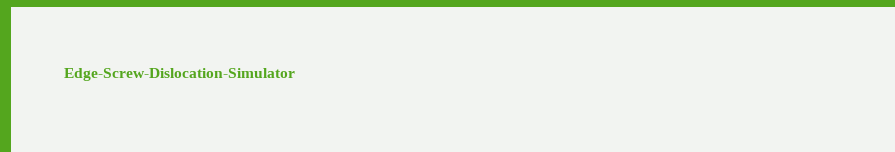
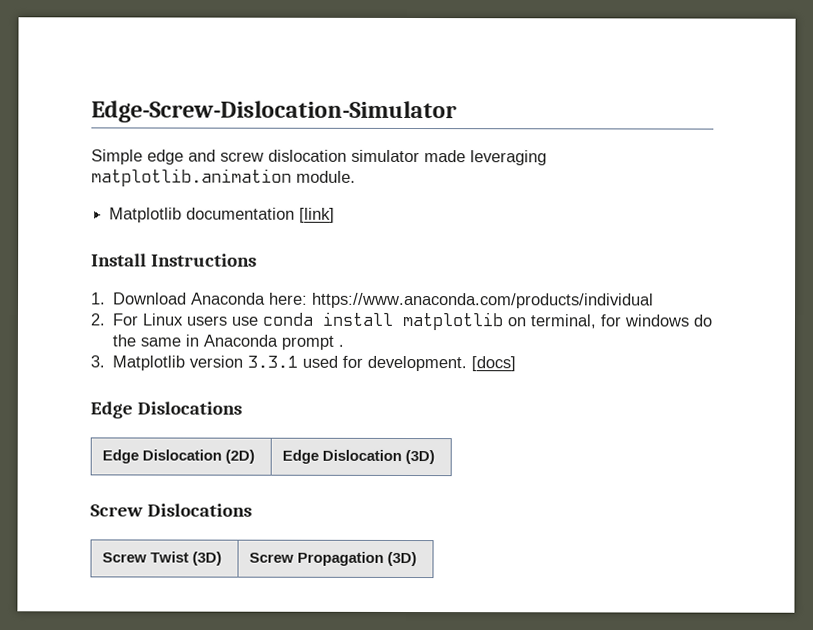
(295, 74) none -> [91,149,547,166] [91,168,356,187] [109,207,336,223] [91,253,258,267] [91,292,655,309] [90,311,714,331] [112,334,345,350] [90,355,517,372] [90,401,243,419] [102,449,256,464] [282,449,436,465] [90,503,253,517] [102,551,223,566] [249,551,418,567] // Simple edge and screw dislocation simulator made leveraging matplotlib.animation module. // Matplotlib documentation [link] // Install Instructions // 1. Download Anaconda here: https://www.anaconda.com/products/individual // 2. For Linux users use conda install matplotlib on terminal, for windows do the same in Anaconda prompt . // 3. Matplotlib version 3.3.1 used for development. [docs] // Edge Dislocations // Edge Dislocation (2D) | Edge Dislocation (3D) // Screw Dislocations // Screw Twist (3D) | Screw Propagation (3D)

